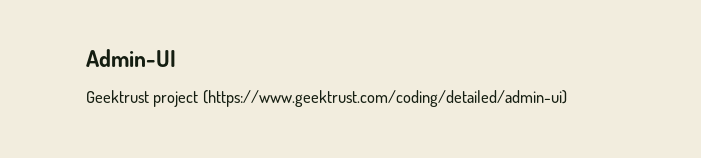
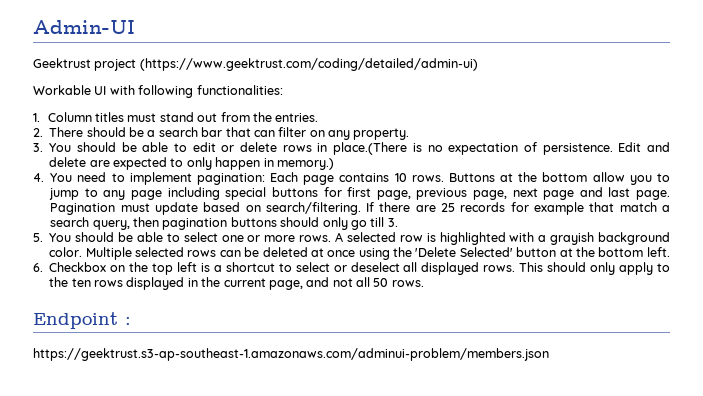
(567, 98) none -> [33,85,283,98] [33,112,319,122] [33,127,410,140] [33,142,670,155] [49,157,334,170] [33,172,670,185] [49,187,670,200] [50,202,671,215] [50,217,398,230] [33,232,670,245] [49,247,670,260] [33,262,671,275] [49,277,424,290] [33,312,131,329] [33,348,549,361] // Workable UI with following functionalities: // 1. Column titles must stand out from the entries. // 2. There should be a search bar that can filter on any property. // 3. You should be able to edit or delete rows in place.(There is no expectation of persistence. Edit and delete are expected to only happen in memory.) // 4. You need to implement pagination: Each page contains 10 rows. Buttons at the bottom allow you to jump to any page including special buttons for first page, previous page, next page and last page. Pagination must update based on search/filtering. If there are 25 records for example that match a search query, then pagination buttons should only go till 3. // 5. You should be able to select one or more rows. A selected row is highlighted with a grayish background color. Multiple selected rows can be deleted at once using the 'Delete Selected' button at the bottom left. // 6. Checkbox on the top left is a shortcut to select or deselect all displayed rows. This should only apply to the ten rows displayed in the current page, and not all 50 rows. // Endpoint : // https://geektrust.s3-ap-southeast-1.amazonaws.com/adminui-problem/members.json

